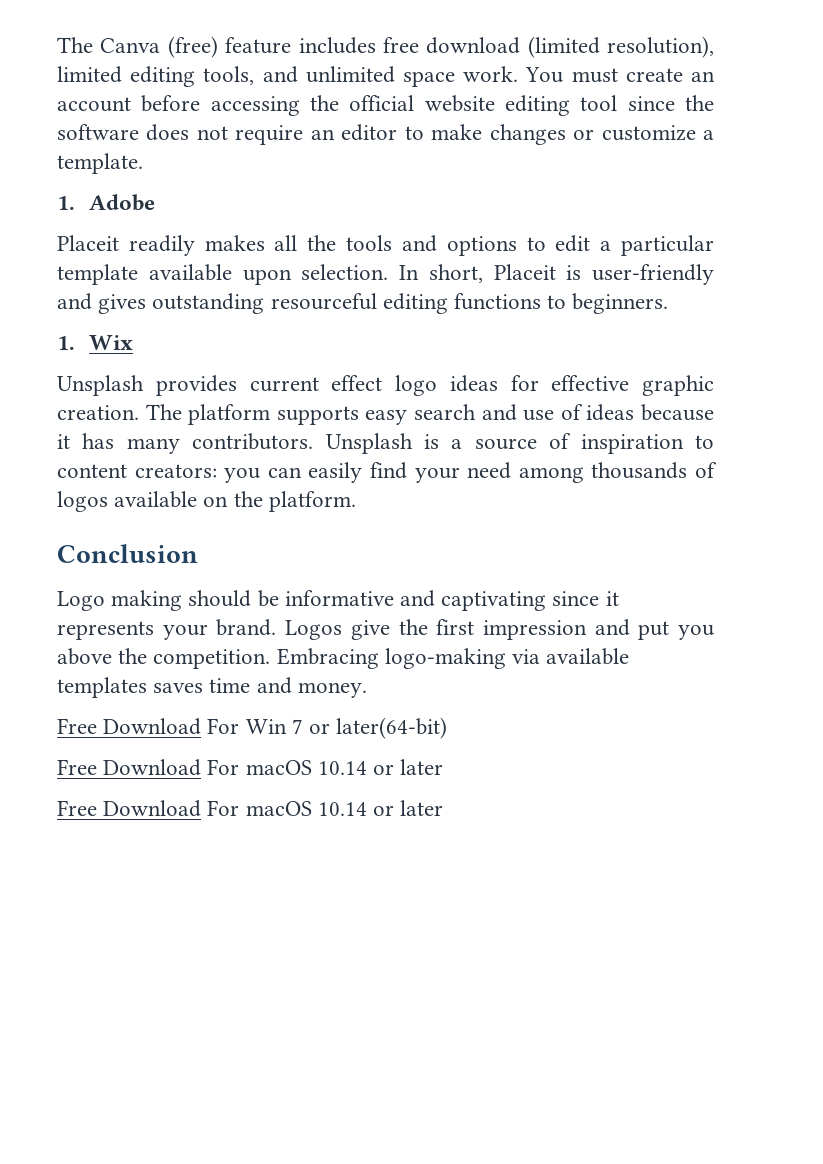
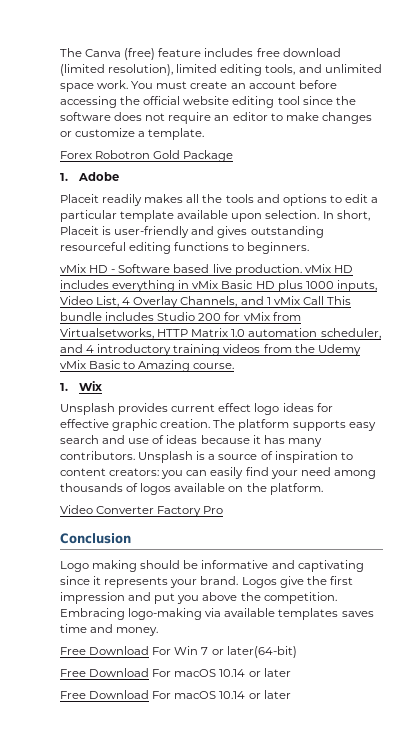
(143, 163) none -> [60,150,234,162] // Forex Robotron Gold Package
(669, 303) none -> [60,264,353,276] [60,280,377,292] [60,296,351,308] [60,312,301,321] [60,328,381,339] [60,344,361,356] [60,360,235,372] // vMix HD - Software based live production. vMix HD includes everything in vMix Basic HD plus 1000 inputs, Video List, 4 Overlay Channels, and 1 vMix Call This bundle includes Studio 200 for vMix from Virtualsetworks, HTTP Matrix 1.0 automation scheduler, and 4 introductory training videos from the Udemy vMix Basic to Amazing course.
(356, 501) none -> [60,505,224,517] // Video Converter Factory Pro

